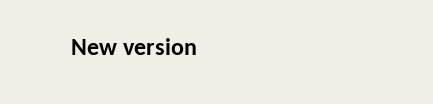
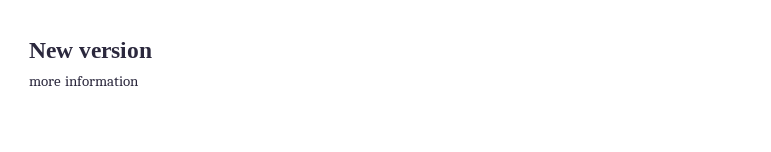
(198, 46) none -> [29,76,139,86] // more information

